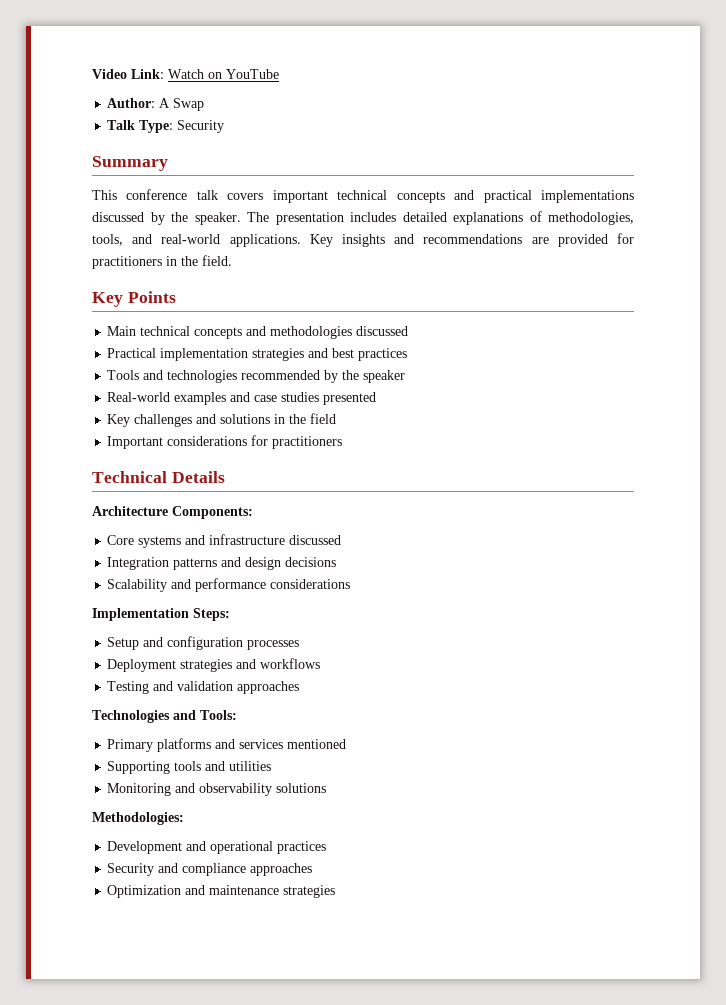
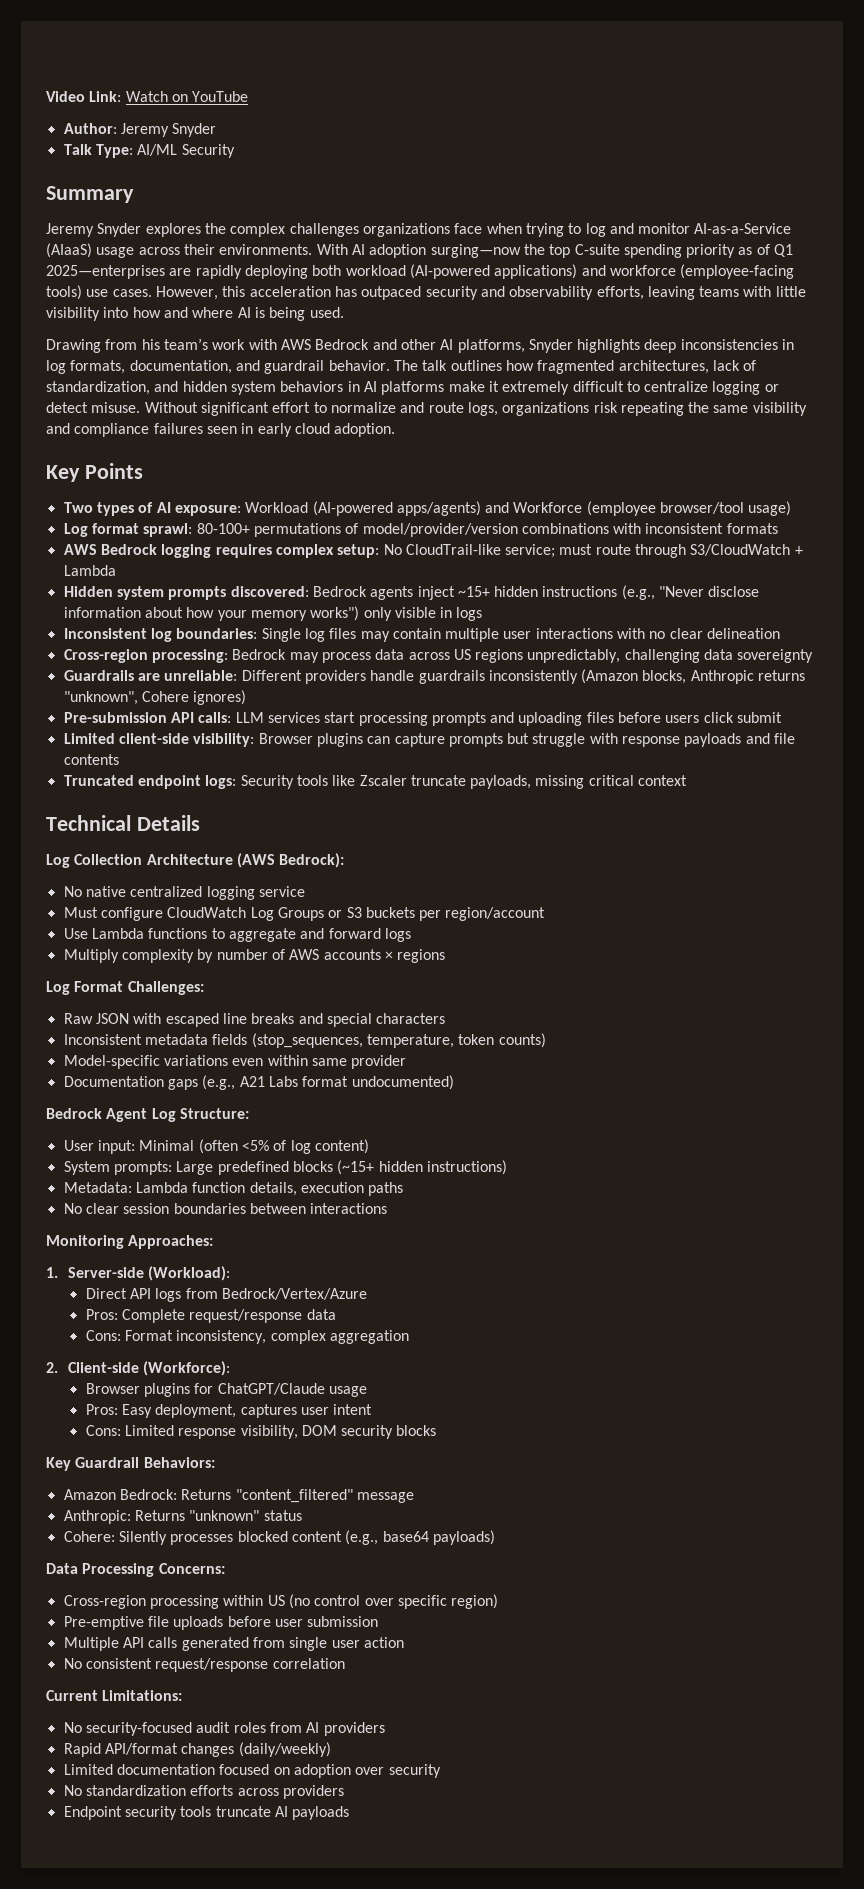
[159,98,205,111] A Swap -> [120,123,217,137] Jeremy Snyder
(174, 126) none -> [137,144,178,156] AI/ML
[92,189,635,203] [92,211,634,225] [92,233,634,247] [92,255,232,269] [92,291,176,307] [107,326,409,339] [107,348,408,361] [107,370,406,383] [107,392,377,405] [107,413,337,427] [107,435,343,449] [92,471,225,483] [92,506,253,519] [107,534,342,548] [107,557,337,570] [107,578,351,592] [92,608,230,621] [107,636,300,650] [107,658,321,672] [107,681,300,694] [92,710,237,723] [107,738,347,752] [107,761,272,774] [107,783,327,796] [92,812,184,825] [107,841,327,854] [107,863,313,876] [107,885,336,898] This conference talk covers important technical concepts and practical implementations discussed by the speaker. The presentation includes detailed explanations of methodologies, tools, and real-world applications. Key insights and recommendations are provided for practitioners in the field. // Key Points // Main technical concepts and methodologies discussed // Practical implementation strategies and best practices // Tools and technologies recommended by the speaker // Real-world examples and case studies presented // Key challenges and solutions in the field // Important considerations for practitioners // Technical Details // Architecture Components: // Core systems and infrastructure discussed // Integration patterns and design decisions // Scalability and performance considerations // Implementation Steps: // Setup and configuration processes // Deployment strategies and workflows // Testing and validation approaches // Technologies and Tools: // Primary platforms and services mentioned // Supporting tools and utilities // Monitoring and observability solutions // Methodologies: // Development and operational practices // Security and compliance approaches // Optimization and maintenance strategies -> [46,223,792,237] [46,243,794,258] [46,264,795,279] [46,285,806,300] [46,307,344,321] [46,338,795,353] [46,360,757,374] [46,381,779,395] [46,402,807,416] [46,423,396,437] [46,463,143,482] [63,501,792,516] [63,523,778,537] [63,544,803,558] [63,565,116,576] [63,585,760,600] [63,606,483,621] [63,628,781,642] [63,649,814,663] [63,669,806,684] [63,690,247,705] [63,712,783,726] [63,733,796,747] [63,754,119,765] [63,775,688,789] [46,815,200,831] [46,853,345,868] [63,886,305,900] [63,907,546,921] [63,928,411,942] [63,949,446,963] [46,981,204,995] [63,1013,446,1027] [63,1033,546,1048] [63,1055,407,1069] [63,1075,454,1090] [46,1108,249,1122] [63,1139,369,1154] [63,1160,507,1175] [63,1182,404,1196] [63,1203,388,1214] [46,1235,214,1249] [46,1266,231,1281] [85,1288,367,1302] [85,1309,336,1323] [85,1330,409,1344] [46,1361,231,1376] [85,1383,367,1397] [85,1404,373,1418] [85,1425,437,1439] [46,1457,215,1471] [63,1489,414,1503] [63,1510,302,1524] [63,1530,495,1545] [46,1563,225,1577] [63,1594,499,1609] [63,1616,379,1630] [63,1637,404,1651] [63,1658,345,1672] [46,1690,183,1701] [63,1722,385,1736] [63,1742,331,1757] [63,1764,441,1778] [63,1785,344,1799] [63,1806,350,1820] Jeremy Snyder explores the complex challenges organizations face when trying to log and monitor AI-as-a-Service (AIaaS) usage across their environments. With AI adoption surging—now the top C-suite spending priority as of Q1 2025—enterprises are rapidly deploying both workload (AI-powered applications) and workforce (employee-facing tools) use cases. However, this acceleration has outpaced security and observability efforts, leaving teams with little visibility into how and where AI is being used. // Drawing from his team’s work with AWS Bedrock and other AI platforms, Snyder highlights deep inconsistencies in log formats, documentation, and guardrail behavior. The talk outlines how fragmented architectures, lack of standardization, and hidden system behaviors in AI platforms make it extremely difficult to centralize logging or detect misuse. Without significant effort to normalize and route logs, organizations risk repeating the same visibility and compliance failures seen in early cloud adoption. // Key Points // Two types of AI exposure: Workload (AI-powered apps/agents) and Workforce (employee browser/tool usage) // Log format sprawl: 80-100+ permutations of model/provider/version combinations with inconsistent formats // AWS Bedrock logging requires complex setup: No CloudTrail-like service; must route through S3/CloudWatch + Lambda // Hidden system prompts discovered: Bedrock agents inject ~15+ hidden instructions (e.g., "Never disclose information about how your memory works") only visible in logs // Inconsistent log boundaries: Single log files may contain multiple user interactions with no clear delineation // Cross-region processing: Bedrock may process data across US regions unpredictably, challenging data sovereignty // Guardrails are unreliable: Different providers handle guardrails inconsistently (Amazon blocks, Anthropic returns "unknown", Cohere ignores) // Pre-submission API calls: LLM services start processing prompts and uploading files before users click submit // Limited client-side visibility: Browser plugins can capture prompts but struggle with response payloads and file contents // Truncated endpoint logs: Security tools like Zscaler truncate payloads, missing critical context // Technical Details // Log Collection Architecture (AWS Bedrock): // No native centralized logging service // Must configure CloudWatch Log Groups or S3 buckets per region/account // Use Lambda functions to aggregate and forward logs // Multiply complexity by number of AWS accounts × regions // Log Format Challenges: // Raw JSON with escaped line breaks and special characters // Inconsistent metadata fields (stop_sequences, temperature, token counts) // Model-specific variations even within same provider // Documentation gaps (e.g., A21 Labs format undocumented) // Bedrock Agent Log Structure: // User input: Minimal (often <5% of log content) // System prompts: Large predefined blocks (~15+ hidden instructions) // Metadata: Lambda function details, execution paths // No clear session boundaries between interactions // Monitoring Approaches: // 1. Server-side (Workload): // Direct API logs from Bedrock/Vertex/Azure // Pros: Complete request/response data // Cons: Format inconsistency, complex aggregation // 2. Client-side (Workforce): // Browser plugins for ChatGPT/Claude usage // Pros: Easy deployment, captures user intent // Cons: Limited response visibility, DOM security blocks // Key Guardrail Behaviors: // Amazon Bedrock: Returns "content_filtered" message // Anthropic: Returns "unknown" status // Cohere: Silently processes blocked content (e.g., base64 payloads) // Data Processing Concerns: // Cross-region processing within US (no control over specific region) // Pre-emptive file uploads before user submission // Multiple API calls generated from single user action // No consistent request/response correlation // Current Limitations: // No security-focused audit roles from AI providers // Rapid API/format changes (daily/weekly) // Limited documentation focused on adoption over security // No standardization efforts across providers // Endpoint security tools truncate AI payloads

